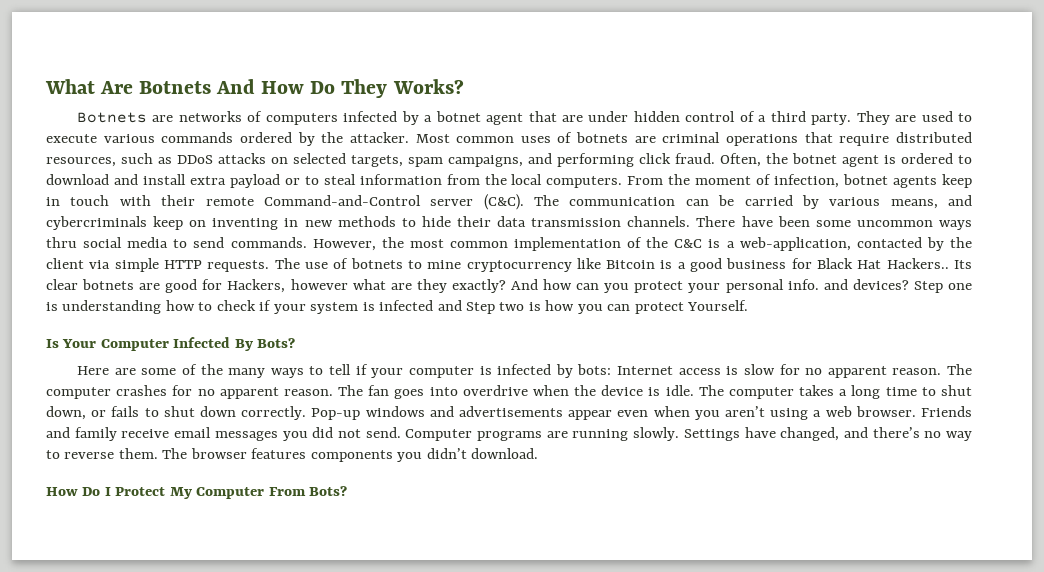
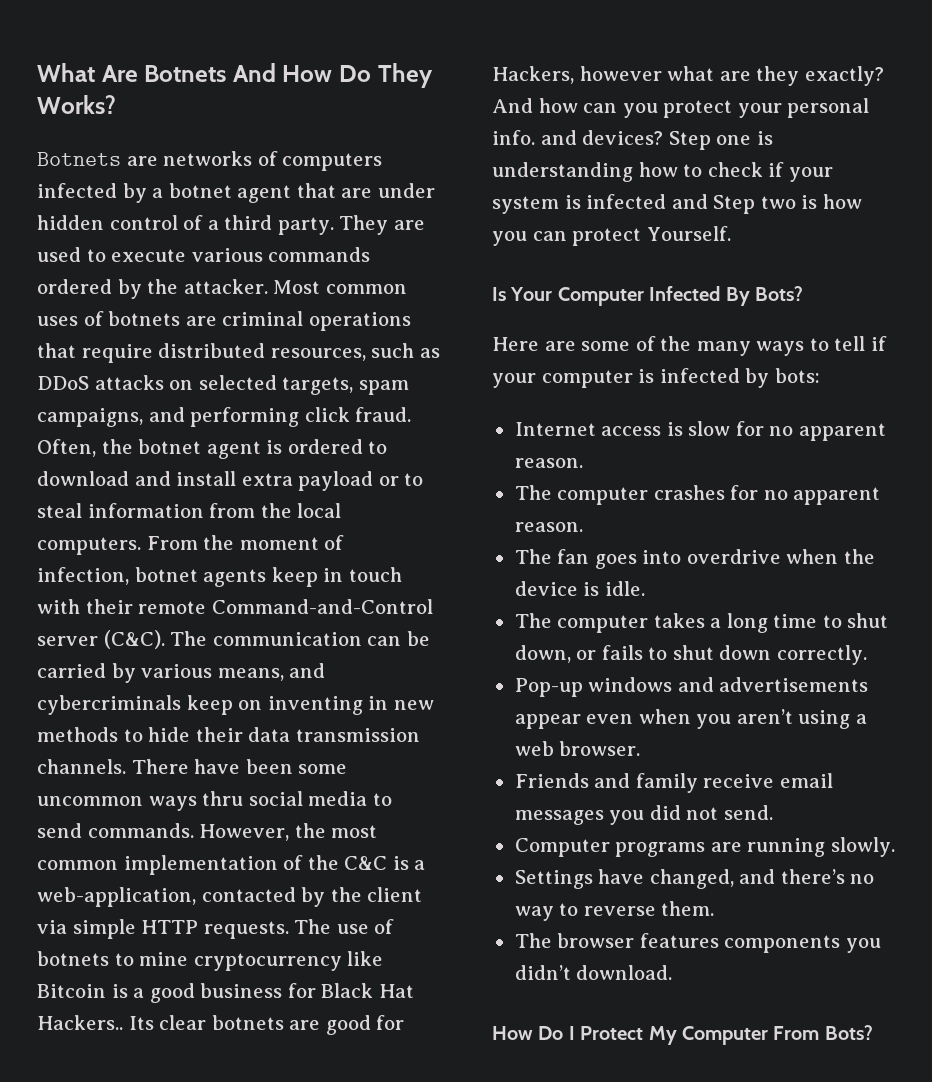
(612, 369) none -> (820, 375) //
(942, 371) none -> (583, 463) //
(333, 392) none -> (583, 527) //
(694, 390) none -> (645, 588) //
(307, 413) none -> (867, 655) //
(916, 411) none -> (641, 748) //
(401, 432) none -> (773, 812) //
(680, 434) none -> (895, 847) //
(158, 453) none -> (715, 908) //

